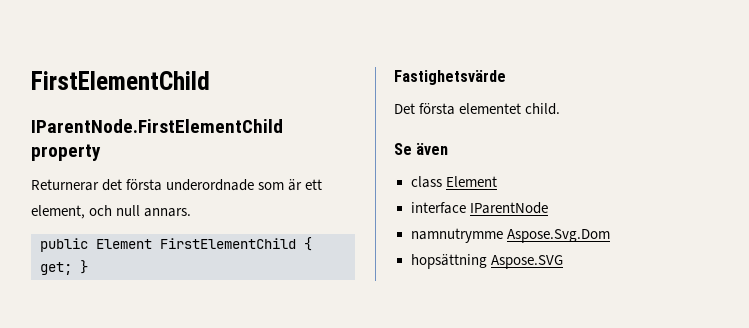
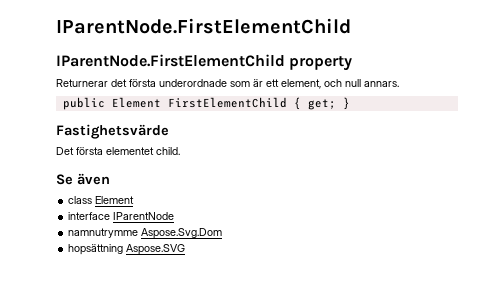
[31,71,210,90] FirstElementChild -> [56,18,351,34] IParentNode.FirstElementChild

